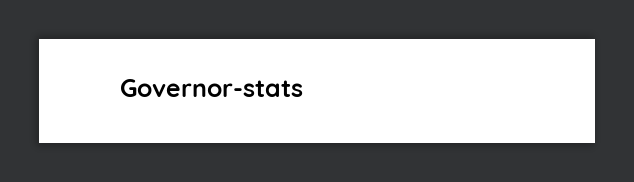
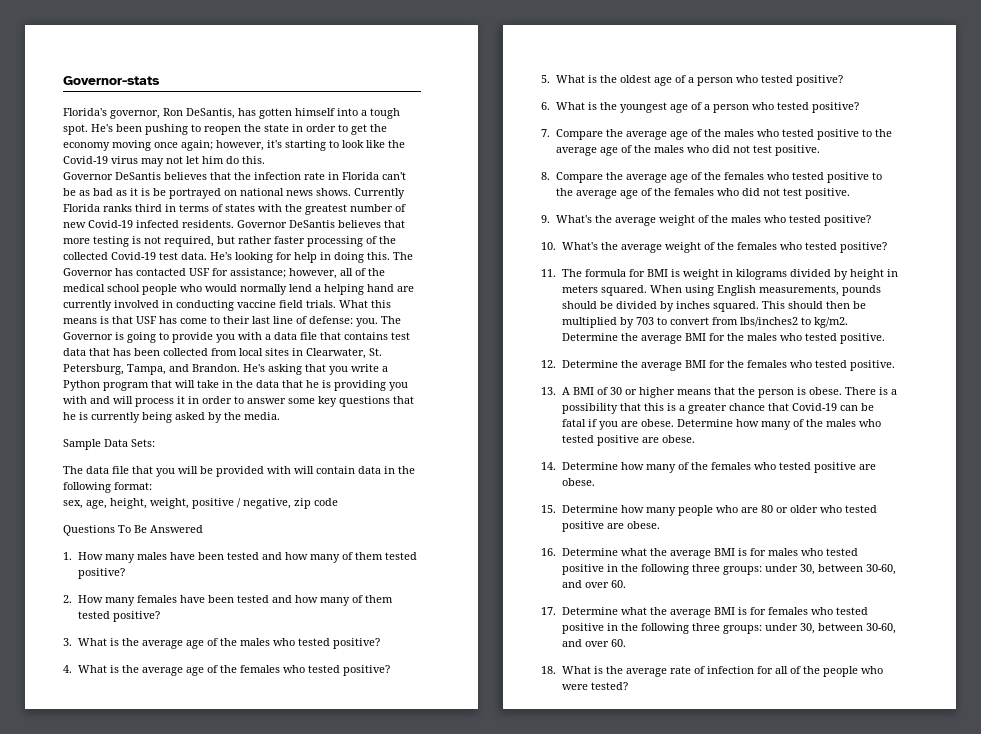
(303, 88) none -> [63,108,400,119] [63,124,387,135] [63,140,405,151] [63,156,265,167] [63,172,406,180] [63,188,405,199] [63,204,406,215] [63,220,405,228] [63,236,396,247] [63,252,413,263] [63,268,385,279] [63,284,414,295] [63,300,391,311] [63,316,401,327] [63,332,410,343] [63,348,382,359] [63,364,388,375] [63,380,408,391] [63,396,414,407] [63,412,280,423] [63,439,155,450] [63,466,415,477] [63,482,152,493] [63,498,338,509] [63,525,203,536] [63,552,417,563] [77,568,125,579] [63,595,393,606] [77,611,160,622] [63,638,380,649] [63,665,390,676] [541,75,843,86] [541,102,859,113] [541,129,892,140] [555,145,820,156] [541,172,882,183] [555,188,850,199] [541,215,871,226] [541,242,887,253] [541,269,898,280] [561,285,881,296] [561,301,866,312] [561,317,848,328] [561,333,885,344] [541,360,895,371] [541,387,897,398] [561,403,874,414] [561,419,881,430] [561,435,695,446] [541,462,876,473] [561,478,595,486] [541,505,877,516] [561,521,660,532] [541,548,858,559] [561,564,896,575] [561,580,626,588] [541,607,868,618] [561,623,896,634] [561,639,626,647] [541,666,883,677] [561,682,628,690] // Florida's governor, Ron DeSantis, has gotten himself into a tough spot. He's been pushing to reopen the state in order to get the economy moving once again; however, it's starting to look like the Covid-19 virus may not let him do this. // Governor DeSantis believes that the infection rate in Florida can't be as bad as it is be portrayed on national news shows. Currently Florida ranks third in terms of states with the greatest number of new Covid-19 infected residents. Governor DeSantis believes that more testing is not required, but rather faster processing of the collected Covid-19 test data. He's looking for help in doing this. The Governor has contacted USF for assistance; however, all of the medical school people who would normally lend a helping hand are currently involved in conducting vaccine field trials. What this means is that USF has come to their last line of defense: you. The Governor is going to provide you with a data file that contains test data that has been collected from local sites in Clearwater, St. Petersburg, Tampa, and Brandon. He's asking that you write a Python program that will take in the data that he is providing you with and will process it in order to answer some key questions that he is currently being asked by the media. // Sample Data Sets: // The data file that you will be provided with will contain data in the following format: // sex, age, height, weight, positive / negative, zip code // Questions To Be Answered // 1. How many males have been tested and how many of them tested positive? // 2. How many females have been tested and how many of them tested positive? // 3. What is the average age of the males who tested positive? // 4. What is the average age of the females who tested positive? // 5. What is the oldest age of a person who tested positive? // 6. What is the youngest age of a person who tested positive? // 7. Compare the average age of the males who tested positive to the average age of the males who did not test positive. // 8. Compare the average age of the females who tested positive to the average age of the females who did not test positive. // 9. What's the average weight of the males who tested positive? // 10. What's the average weight of the females who tested positive? // 11. The formula for BMI is weight in kilograms divided by height in meters squared. When using English measurements, pounds should be divided by inches squared. This should then be multiplied by 703 to convert from lbs/inches2 to kg/m2. Determine the average BMI for the males who tested positive. // 12. Determine the average BMI for the females who tested positive. // 13. A BMI of 30 or higher means that the person is obese. There is a possibility that this is a greater chance that Covid-19 can be fatal if you are obese. Determine how many of the males who tested positive are obese. // 14. Determine how many of the females who tested positive are obese. // 15. Determine how many people who are 80 or older who tested positive are obese. // 16. Determine what the average BMI is for males who tested positive in the following three groups: under 30, between 30-60, and over 60. // 17. Determine what the average BMI is for females who tested positive in the following three groups: under 30, between 30-60, and over 60. // 18. What is the average rate of infection for all of the people who were tested?

